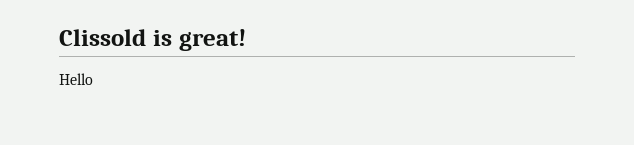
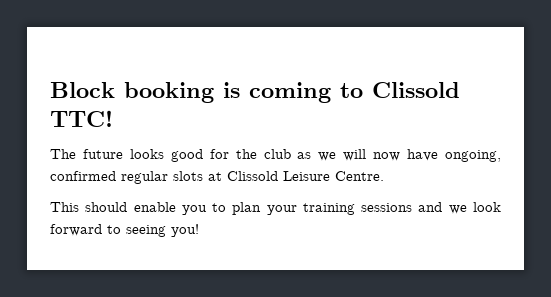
[59,29,246,51] [59,73,93,85] Clissold is great! // Hello -> [50,82,460,103] [50,110,113,127] [50,149,502,162] [50,171,384,184] [50,202,501,215] [50,224,199,237] Block booking is coming to Clissold TTC! // The future looks good for the club as we will now have ongoing, confirmed regular slots at Clissold Leisure Centre. // This should enable you to plan your training sessions and we look forward to seeing you!

